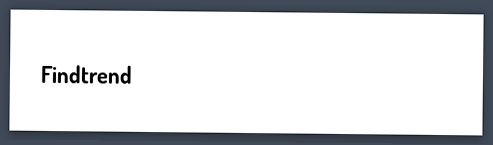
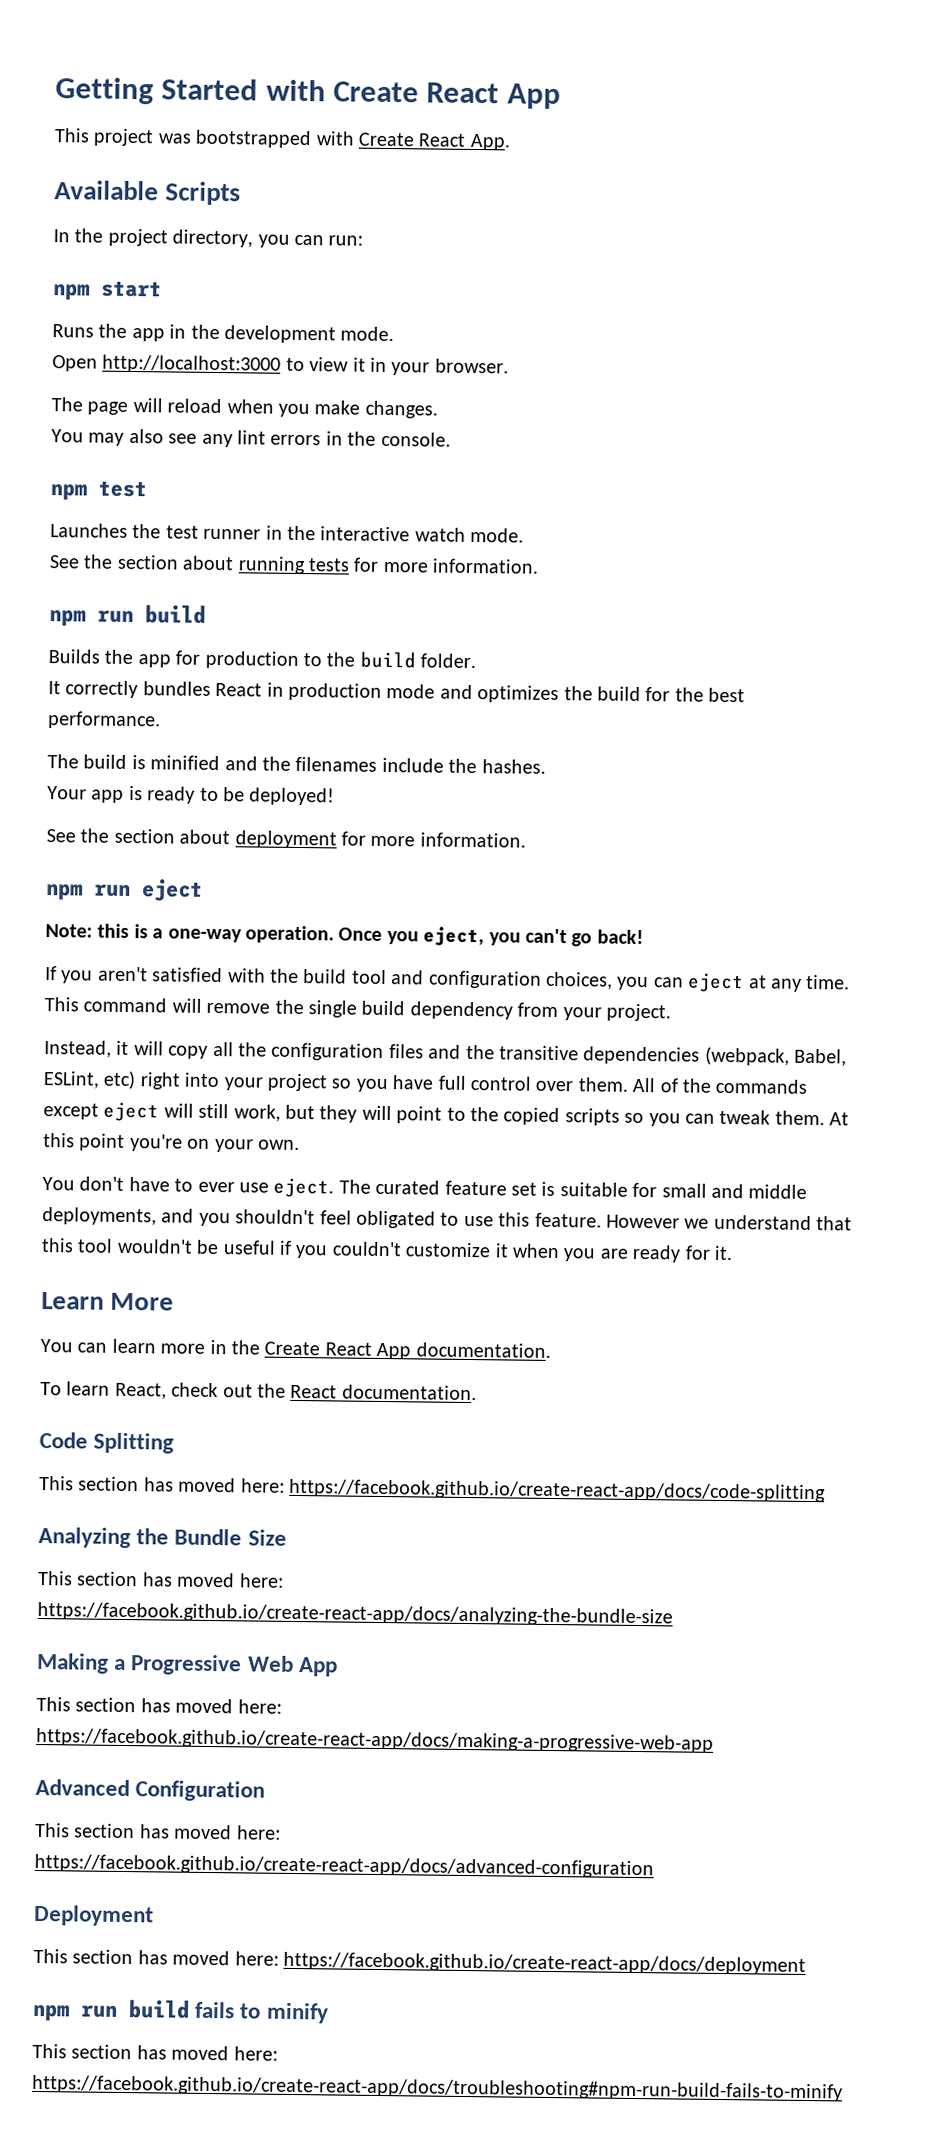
[40,64,133,84] Findtrend -> [55,77,561,109] [54,128,510,151] [54,180,242,206] [53,228,364,248] [53,280,162,301] [52,323,395,344] [52,354,509,376] [51,397,438,419] [51,428,451,448] [50,480,147,501] [50,523,525,543] [49,554,540,575] [49,604,206,627] [48,649,477,669] [48,680,746,704] [48,711,161,730] [47,754,546,774] [47,785,336,806] [46,828,526,849] [46,878,203,902] [45,923,644,947] [45,966,851,993] [44,997,671,1022] [44,1040,848,1067] [43,1070,808,1094] [43,1101,850,1127] [43,1133,300,1153] [42,1176,808,1199] [42,1207,853,1231] [41,1238,733,1263] [41,1292,175,1311] [40,1338,551,1360] [40,1381,477,1401] [39,1431,175,1454] [39,1475,826,1503] [38,1526,287,1549] [38,1570,284,1588] [37,1601,673,1627] [36,1652,338,1677] [36,1696,282,1714] [36,1727,714,1753] [35,1778,266,1802] [35,1822,281,1840] [34,1853,654,1879] [34,1904,154,1927] [33,1948,806,1975] [32,1999,329,2024] [32,2043,278,2061] [32,2074,843,2102] Getting Started with Create React App // This project was bootstrapped with Create React App. // Available Scripts // In the project directory, you can run: // npm start // Runs the app in the development mode. // Open http://localhost:3000 to view it in your browser. // The page will reload when you make changes. // You may also see any lint errors in the console. // npm test // Launches the test runner in the interactive watch mode. // See the section about running tests for more information. // npm run build // Builds the app for production to the build folder. // It correctly bundles React in production mode and optimizes the build for the best performance. // The build is minified and the filenames include the hashes. // Your app is ready to be deployed! // See the section about deployment for more information. // npm run eject // Note: this is a one-way operation. Once you eject, you can't go back! // If you aren't satisfied with the build tool and configuration choices, you can eject at any time. This command will remove the single build dependency from your project. // Instead, it will copy all the configuration files and the transitive dependencies (webpack, Babel, ESLint, etc) right into your project so you have full control over them. All of the commands except eject will still work, but they will point to the copied scripts so you can tweak them. At this point you're on your own. // You don't have to ever use eject. The curated feature set is suitable for small and middle deployments, and you shouldn't feel obligated to use this feature. However we understand that this tool wouldn't be useful if you couldn't customize it when you are ready for it. // Learn More // You can learn more in the Create React App documentation. // To learn React, check out the React documentation. // Code Splitting // This section has moved here: https://facebook.github.io/create-react-app/docs/code-splitting // Analyzing the Bundle Size // This section has moved here: https://facebook.github.io/create-react-app/docs/analyzing-the-bundle-size // Making a Progressive Web App // This section has moved here: https://facebook.github.io/create-react-app/docs/making-a-progressive-web-app // Advanced Configuration // This section has moved here: https://facebook.github.io/create-react-app/docs/advanced-configuration // Deployment // This section has moved here: https://facebook.github.io/create-react-app/docs/deployment // npm run build fails to minify // This section has moved here: https://facebook.github.io/create-react-app/docs/troubleshooting#npm-run-build-fails-to-minify

